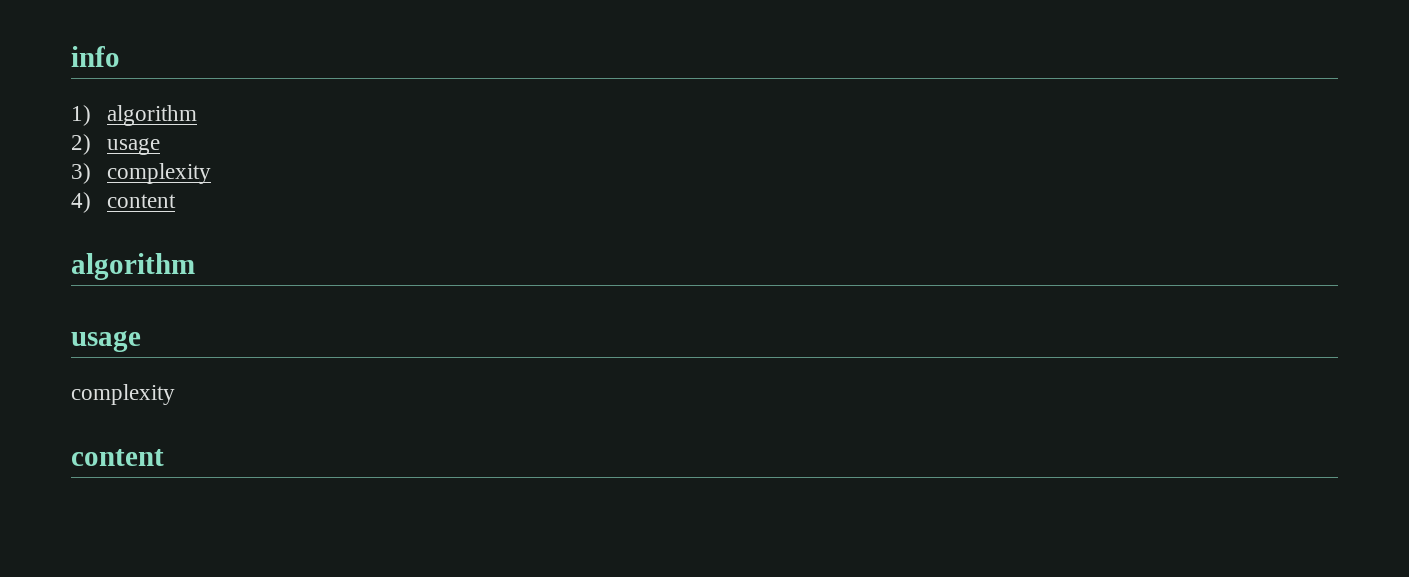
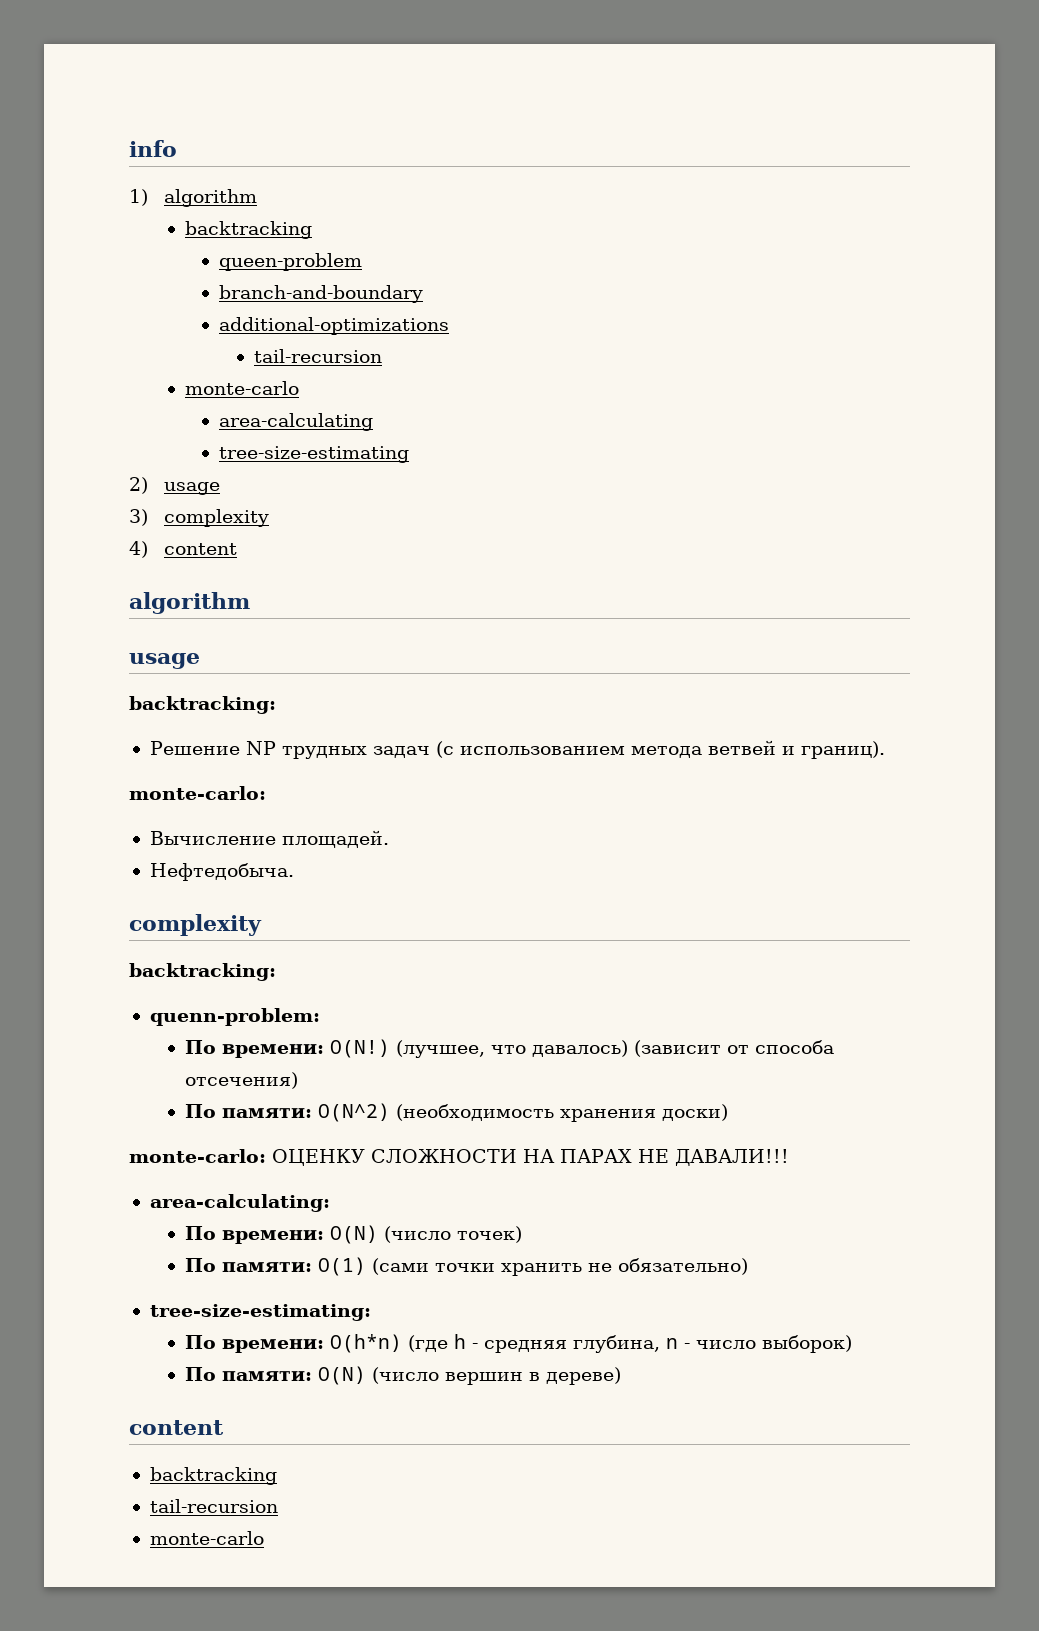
(198, 115) none -> [184,221,312,239] [219,253,363,271] [219,285,424,303] [219,317,450,335] [254,349,383,363] [184,381,299,395] [219,413,374,431] [219,446,410,463] // backtracking // queen-problem // branch-and-boundary // additional-optimizations // tail-recursion // monte-carlo // area-calculating // tree-size-estimating
[71,384,175,405] [71,449,164,466] complexity // content -> [129,696,276,714] [149,740,885,759] [129,786,266,800] [149,830,389,848] [149,863,294,881] [129,914,262,936] [129,963,276,981] [149,1008,320,1026] [184,1039,834,1058] [184,1072,298,1089] [184,1103,728,1122] [129,1149,789,1166] [149,1194,330,1212] [184,1225,522,1244] [184,1257,748,1276] [149,1304,371,1321] [184,1334,852,1353] [184,1366,621,1385] [129,1420,224,1435] [149,1467,277,1485] [149,1499,278,1513] [149,1531,264,1545] backtracking: // Решение NP трудных задач (с использованием метода ветвей и границ). // monte-carlo: // Вычисление площадей. // Нефтедобыча. // complexity // backtracking: // quenn-problem: // По времени: O(N!) (лучшее, что давалось) (зависит от способа отсечения) // По памяти: O(N^2) (необходимость хранения доски) // monte-carlo: ОЦЕНКУ СЛОЖНОСТИ НА ПАРАХ НЕ ДАВАЛИ!!! // area-calculating: // По времени: O(N) (число точек) // По памяти: O(1) (сами точки хранить не обязательно) // tree-size-estimating: // По времени: O(h*n) (где h - средняя глубина, n - число выборок) // По памяти: O(N) (число вершин в дереве) // content // backtracking // tail-recursion // monte-carlo

